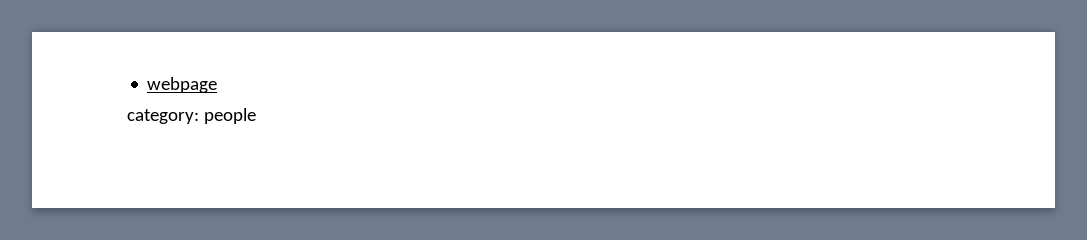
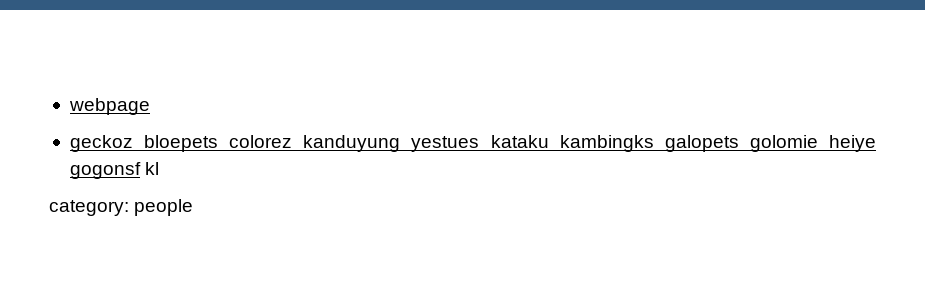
(218, 85) none -> [69,135,877,152] [69,162,160,179] // geckoz bloepets colorez kanduyung yestues kataku kambingks galopets golomie heiye gogonsf kl

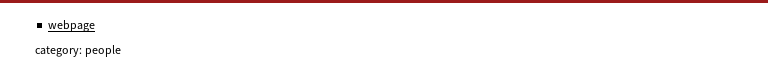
[69,135,877,152] [69,162,160,179] // geckoz bloepets colorez kanduyung yestues kataku kambingks galopets golomie heiye gogonsf kl -> (96, 26) none

